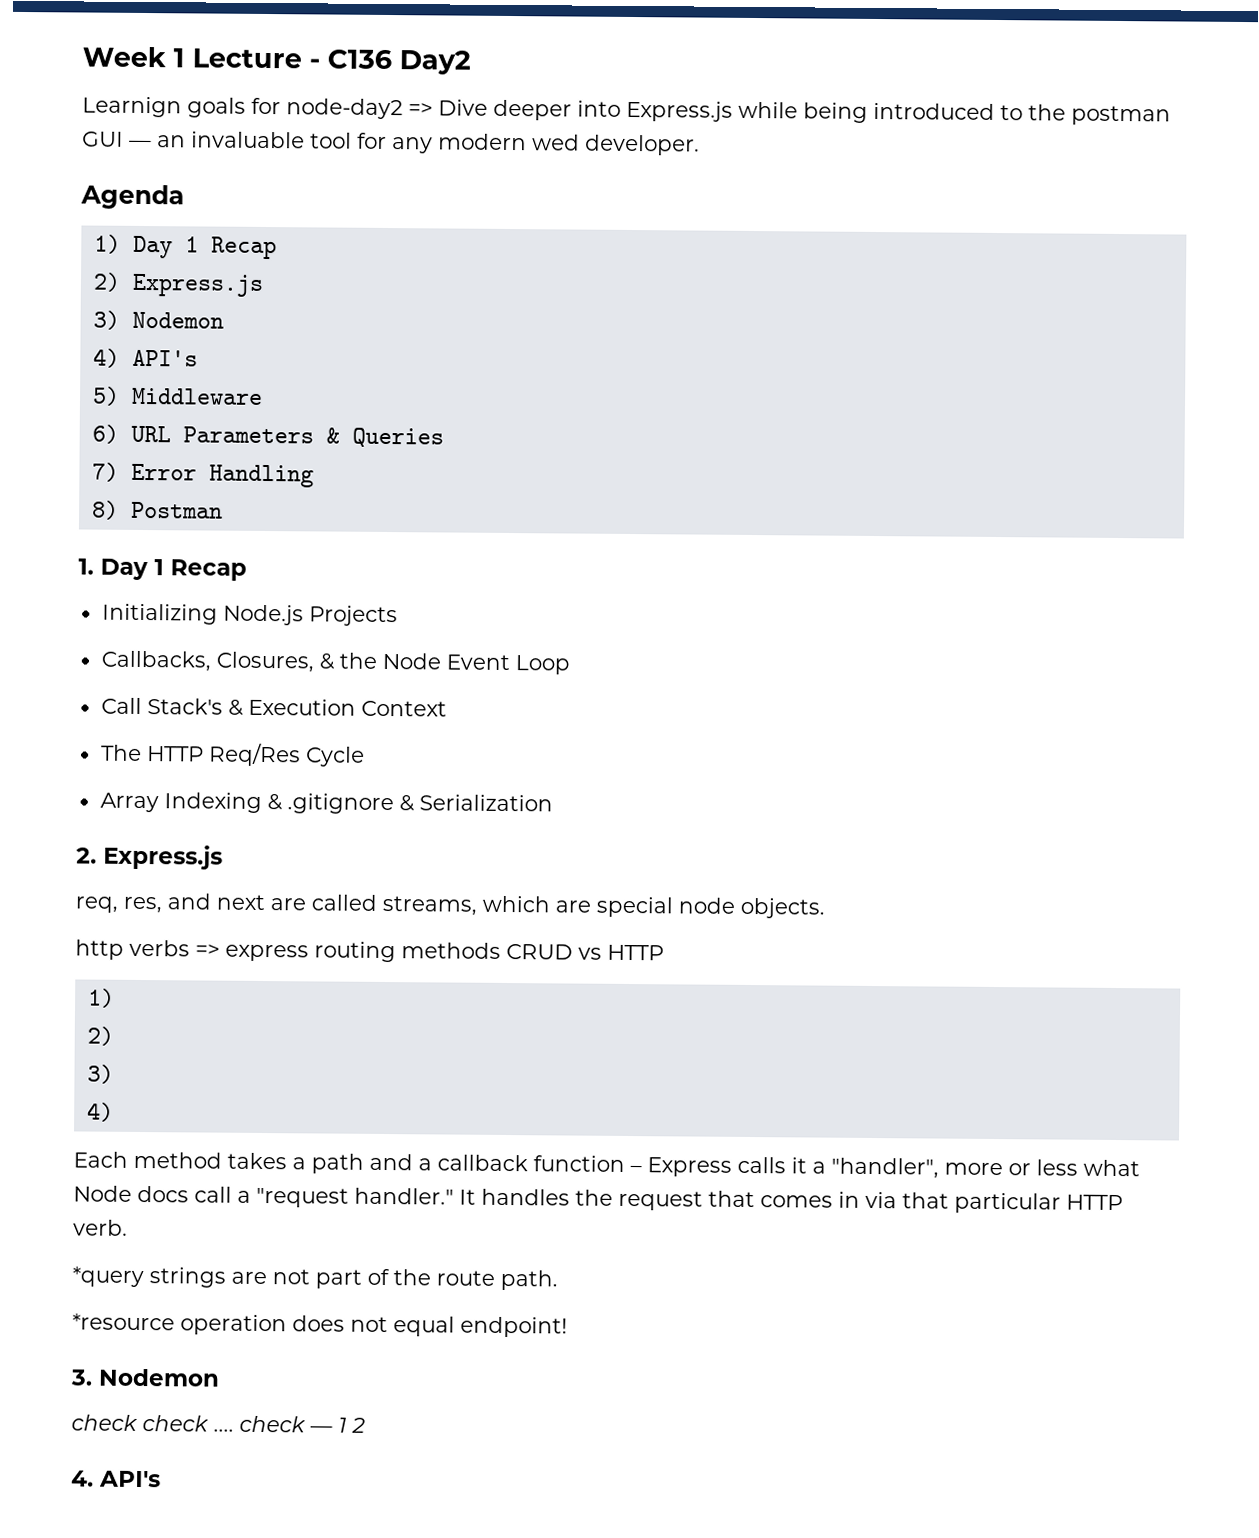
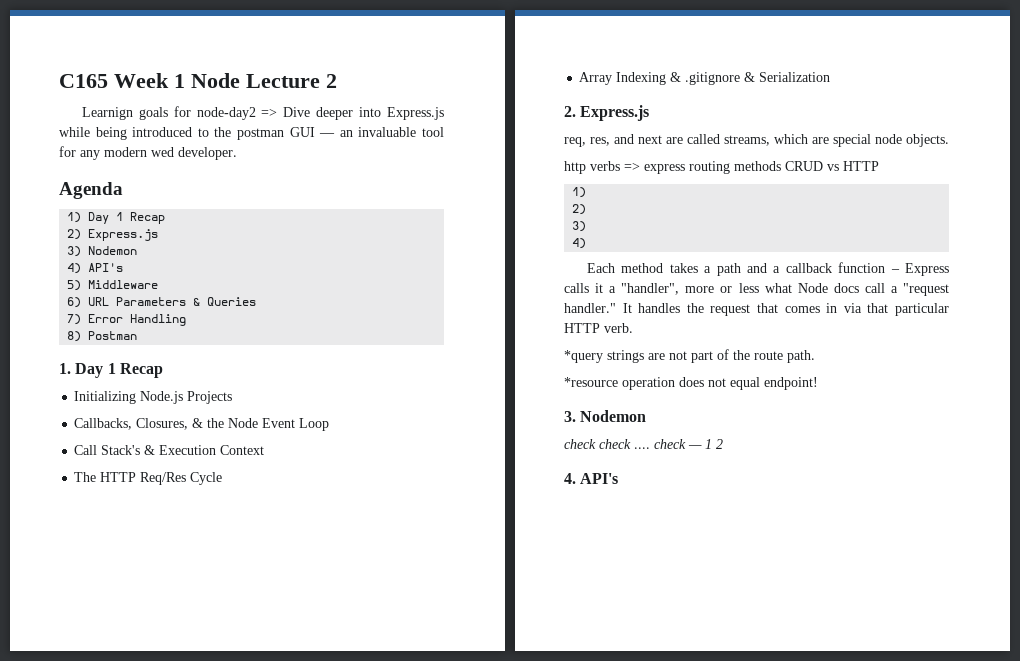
(82, 57) none -> [59,74,108,88] C165
[192,48,471,75] Lecture - C136 Day2 -> [191,73,337,88] Node Lecture 2

